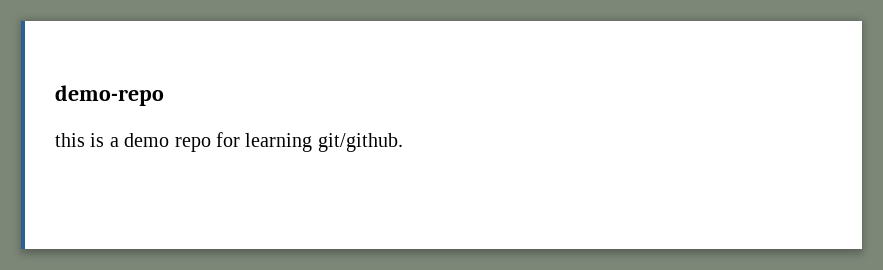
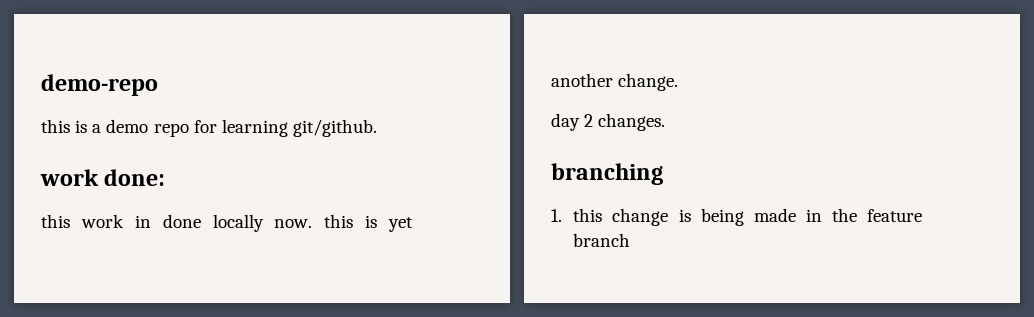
(403, 142) none -> [40,169,166,186] [41,214,413,232] [551,73,679,91] [551,113,666,131] [551,163,663,185] [551,208,922,226] [573,233,631,247] // work done: // this work in done locally now. this is yet another change. // day 2 changes. // branching // 1. this change is being made in the feature branch

